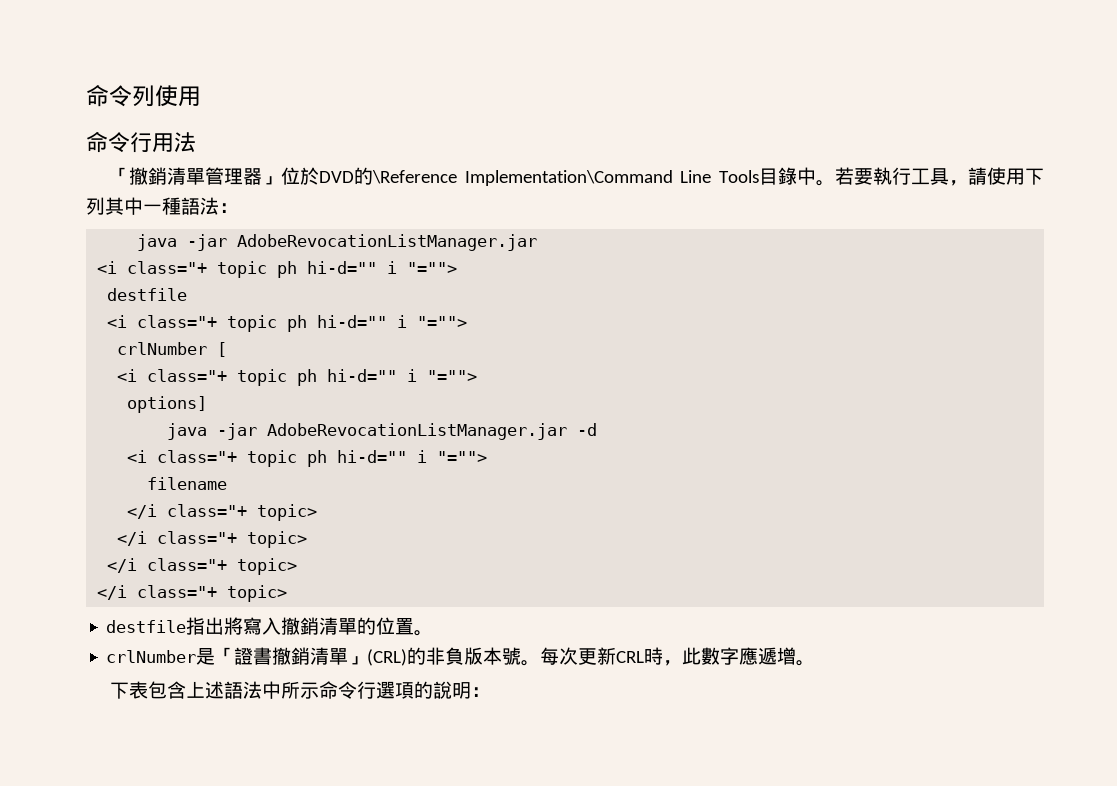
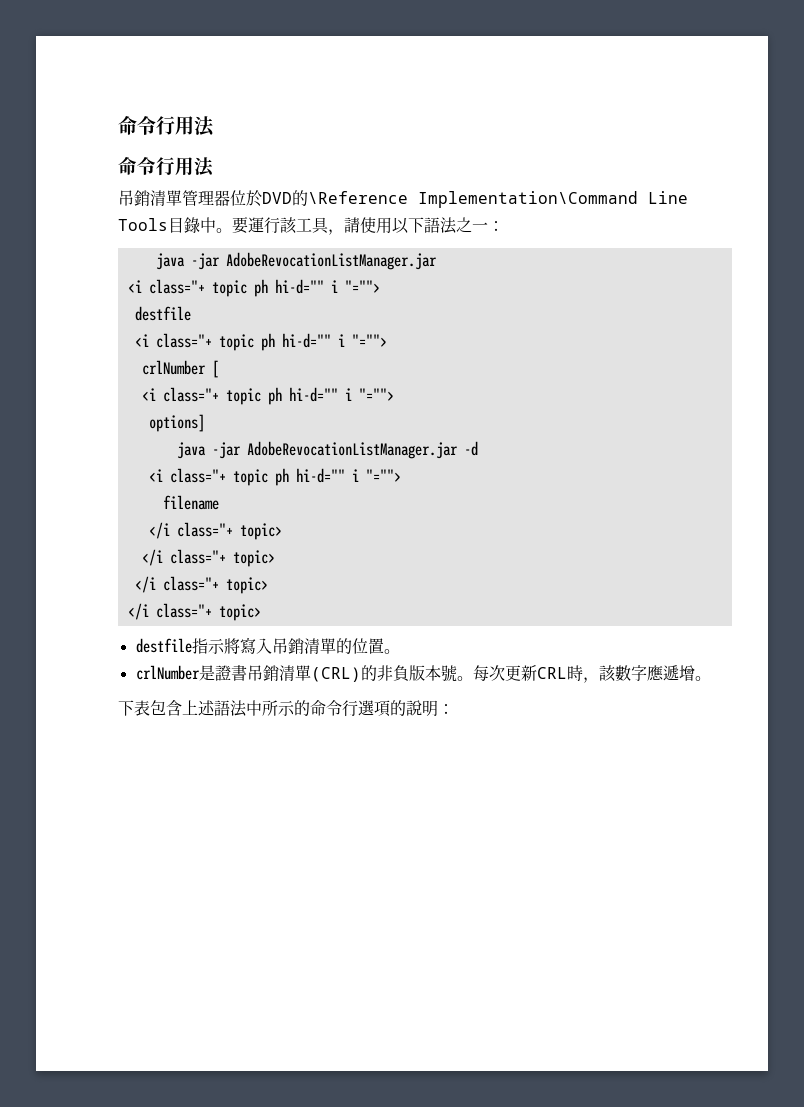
[86,85,201,107] [86,131,196,153] [110,167,149,185] 命令列使用 // 命令行用法 // 「撤 -> [118,116,215,137] [118,156,214,177] [118,190,134,206] 命令行用法 // 命令行用法 // 吊
[262,176,282,185] 」 -> (230, 198) none
[835,167,911,185] 若要執行 -> [232,217,297,234] 要運行該
[1025,168,1044,185] [86,197,219,215] 下列其中一種語法 -> [392,217,488,234] 以下語法之一
[205,617,301,635] 出將寫入撤 -> [207,637,288,654] 示將寫入吊
[215,647,368,665] 「證書撤銷清單」 -> [214,665,311,681] 證書吊銷清單
[682,647,702,665] 此 -> [598,665,616,682] 該
(320, 690) none -> [294,700,310,716] 的

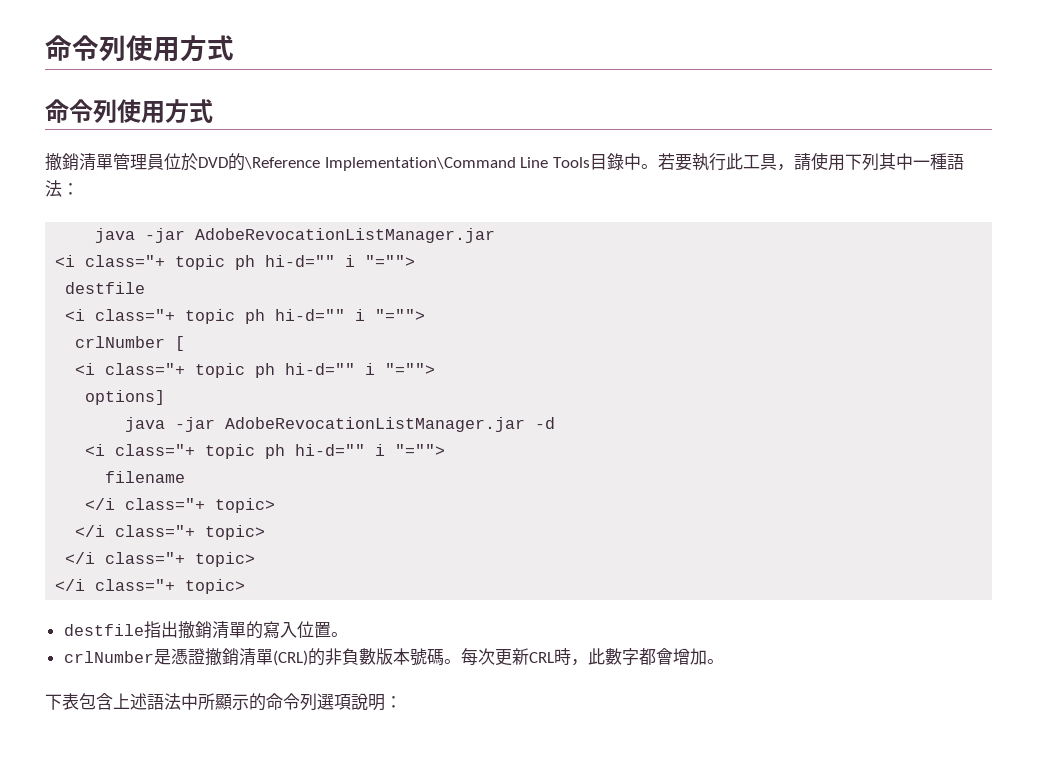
[118,116,215,137] [118,156,214,177] [118,190,134,206] 命令行用法 // 命令行用法 // 吊 -> [45,35,234,62] [45,99,213,123] [45,153,62,171] 命令列使用方式 // 命令列使用方式 // 撤
[214,190,230,206] 器 -> [147,153,164,170] 員
[232,217,297,234] 要運行該 -> [657,153,743,171] 若要執行此
[392,217,488,234] 以下語法之一 -> [844,153,964,171] [45,180,62,197] 下列其中一種語法
[207,637,288,654] 示將寫入吊 -> [160,621,195,639] 出撤
(352, 646) none -> [262,621,297,639] 寫入
[214,665,263,681] 證書吊 -> [170,648,222,666] 憑證撤
[408,665,457,682] 版本號 -> [358,648,444,666] 數版本號碼
[598,665,695,682] 該數字應遞增 -> [587,648,707,665] 此數字都會增加
(278, 708) none -> [215,694,232,710] 顯
[342,700,406,717] 行選項的 -> [300,693,351,711] 列選項

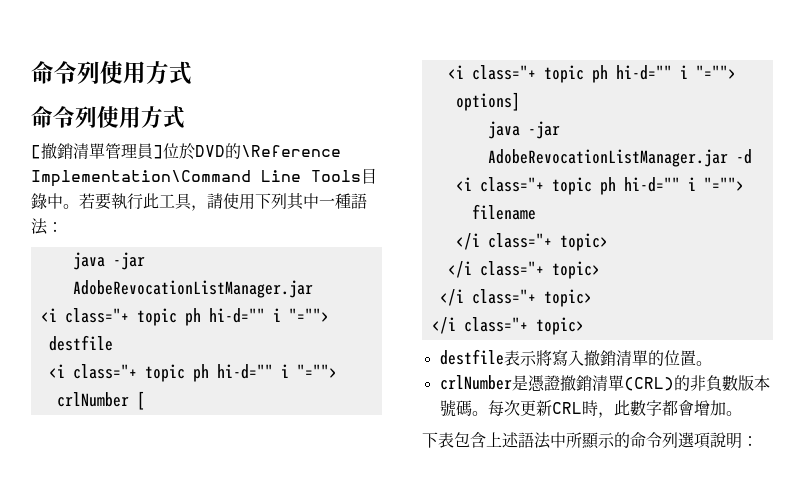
(213, 111) none -> [31,145,41,159] [
(164, 161) none -> [153,145,163,159] ]
[143,621,178,639] 指出 -> [503,349,584,366] 表示將寫入
[262,621,297,639] 寫入 -> (664, 358) none

